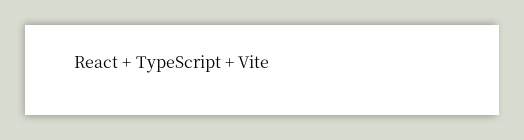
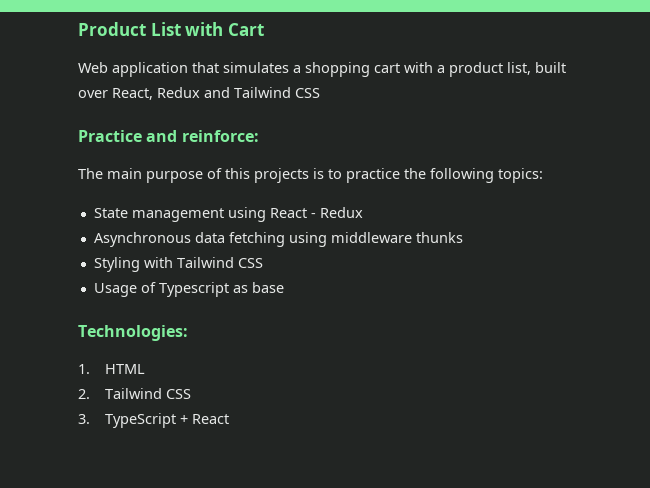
[74,56,132,68] React + -> [78,22,264,36] [78,62,566,77] [78,87,320,100] [78,130,259,142] [78,168,543,183] [93,207,363,222] [93,232,463,247] [93,257,263,272] [93,282,284,297] [78,325,188,341] [78,364,145,374] [78,388,191,399] [78,414,90,424] Product List with Cart // Web application that simulates a shopping cart with a product list, built over React, Redux and Tailwind CSS // Practice and reinforce: // The main purpose of this projects is to practice the following topics: // State management using React - Redux // Asynchronous data fetching using middleware thunks // Styling with Tailwind CSS // Usage of Typescript as base // Technologies: // 1. HTML // 2. Tailwind CSS // 3.
[238,55,270,68] Vite -> [191,414,229,424] React

